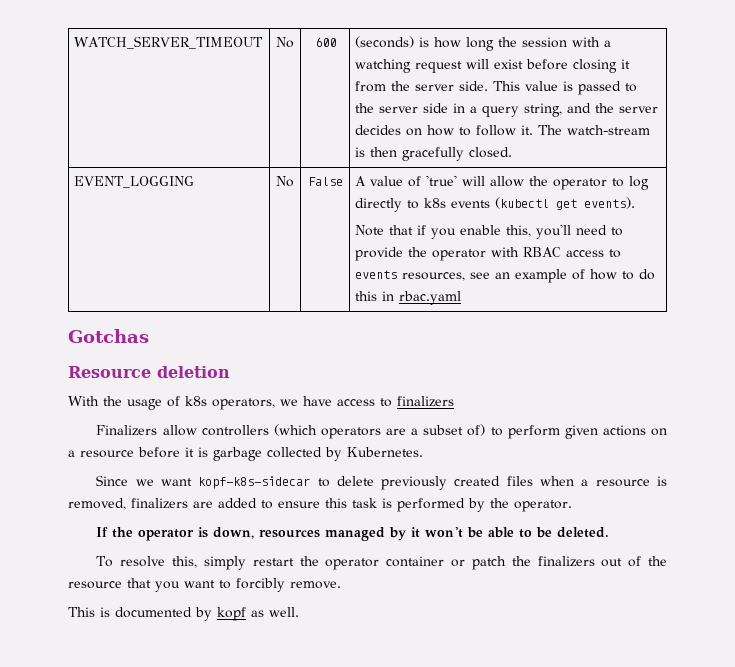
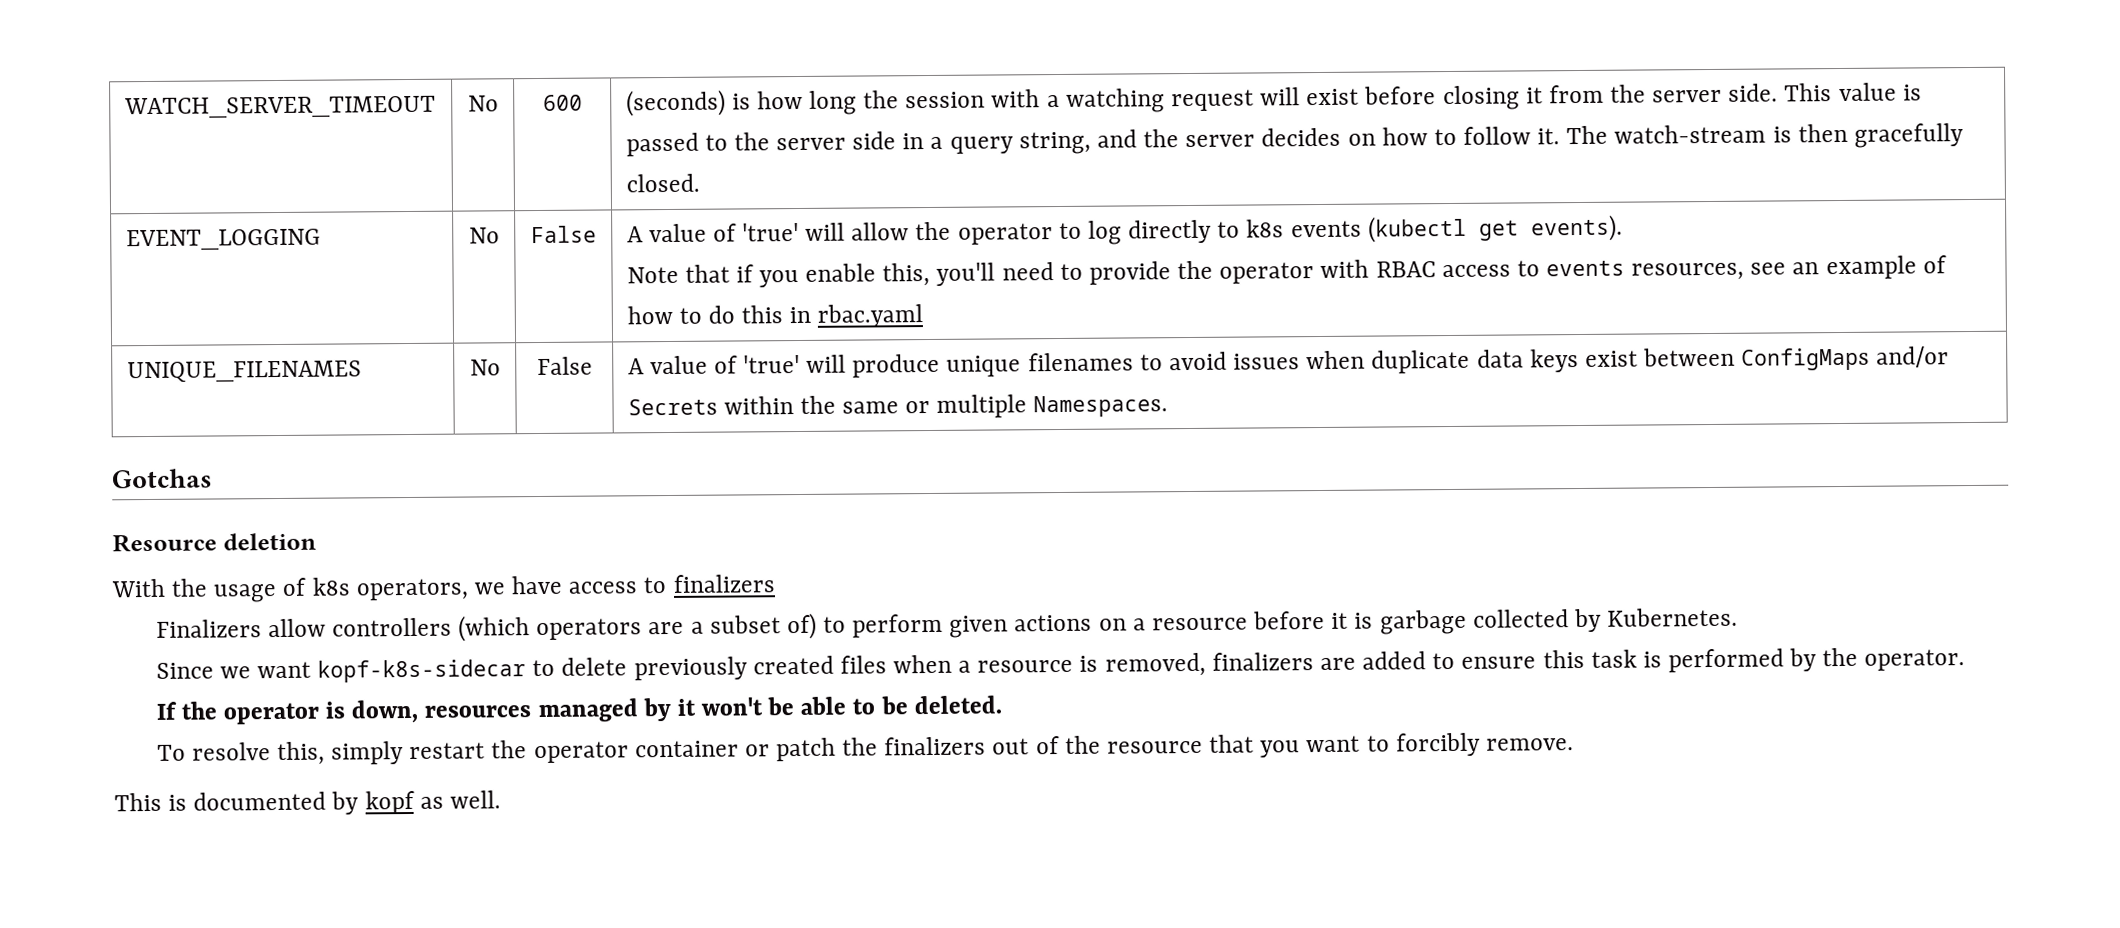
(462, 298) none -> [126,360,362,384] [469,359,501,376] [536,356,593,376] [627,346,1950,378] [627,394,1169,418] // UNIQUE_FILENAMES | No | False | A value of 'true' will produce unique filenames to avoid issues when duplicate data keys exist between ConfigMaps and/or Secrets within the same or multiple Namespaces.

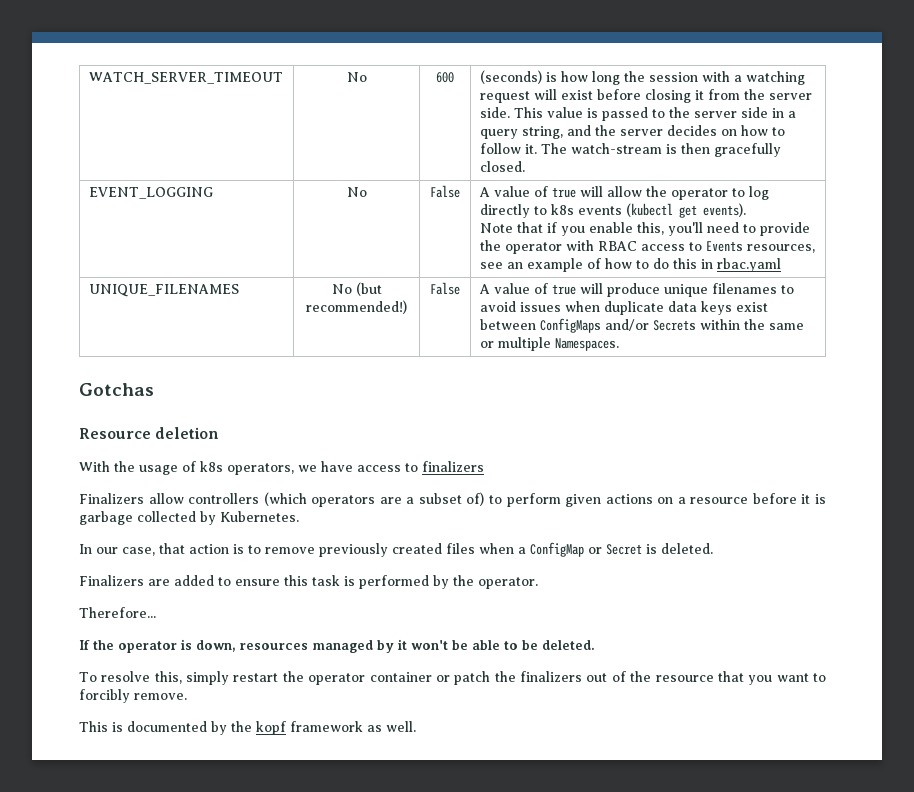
[741,223,799,242] 'true' -> [551,187,576,198] true
[1545,260,1625,277] events -> [705,241,743,252] Events
[536,356,593,376] [627,354,800,375] | False | A value of 'true' -> [355,282,382,296] [306,300,407,314] [430,282,460,295] [478,283,576,295] (but recommended!) | False | A value of true
[155,657,628,683] Since we want kopf-k8s-sidecar to delete -> [79,543,315,556] In our case, that action is to remove
[977,652,1314,677] resource is removed, finalizers -> [530,542,713,557] [79,575,144,586] ConfigMap or Secret is deleted. // Finalizers
(1966, 660) none -> [79,607,156,618] // Therefore...
[364,790,415,815] kopf -> [231,721,363,735] the kopf framework

